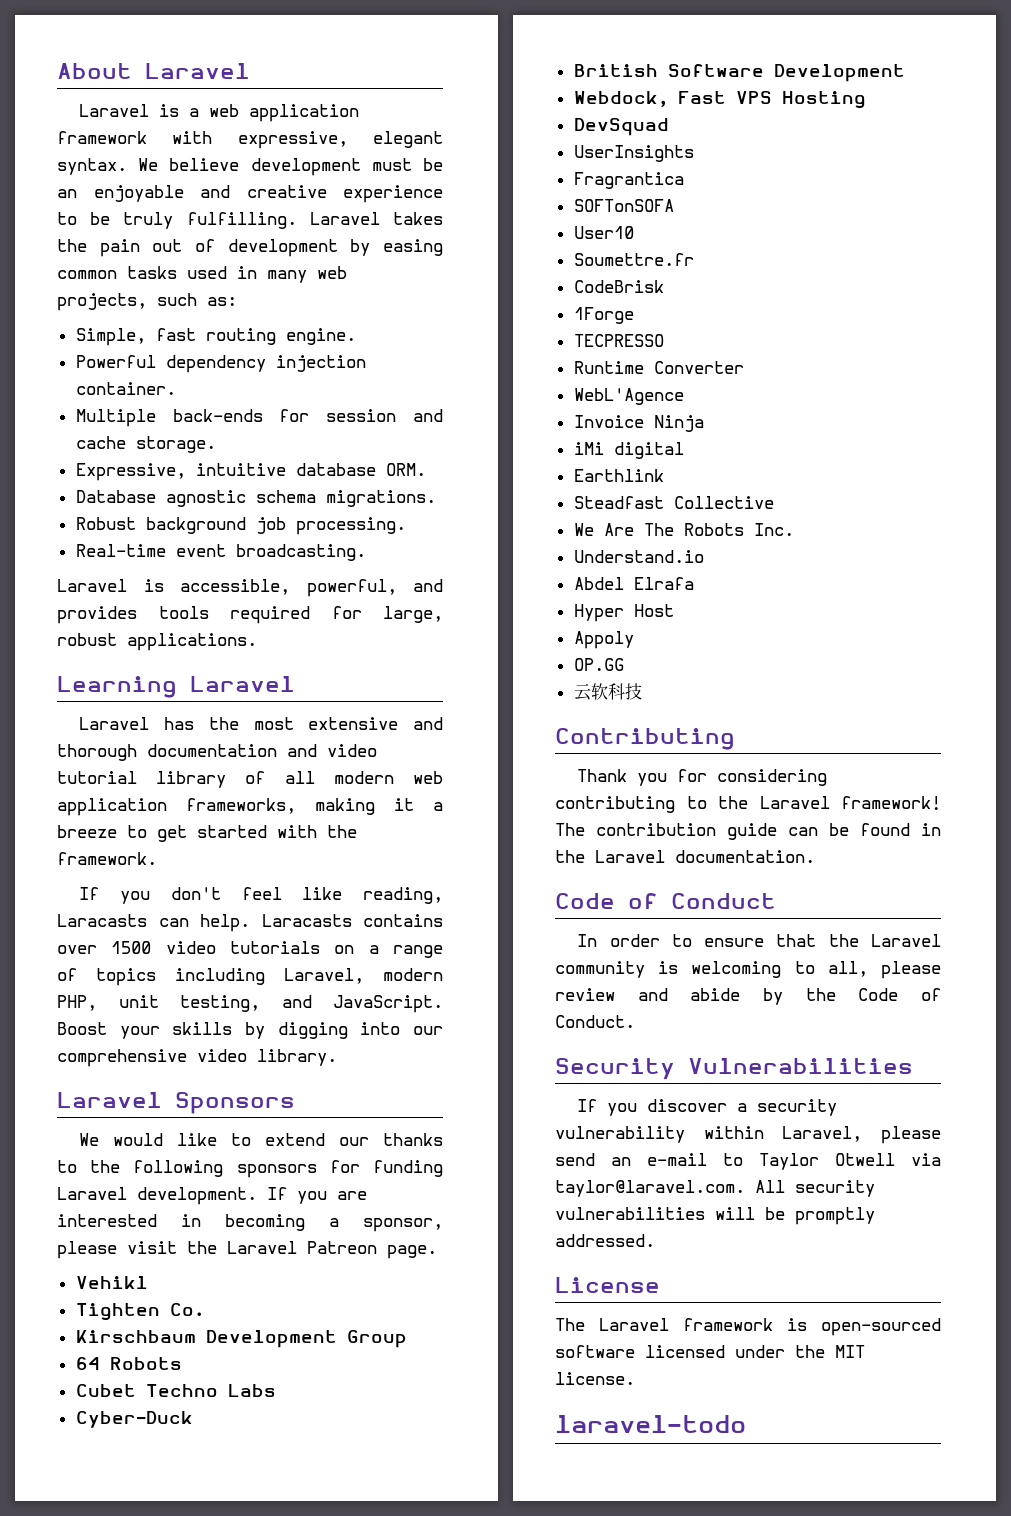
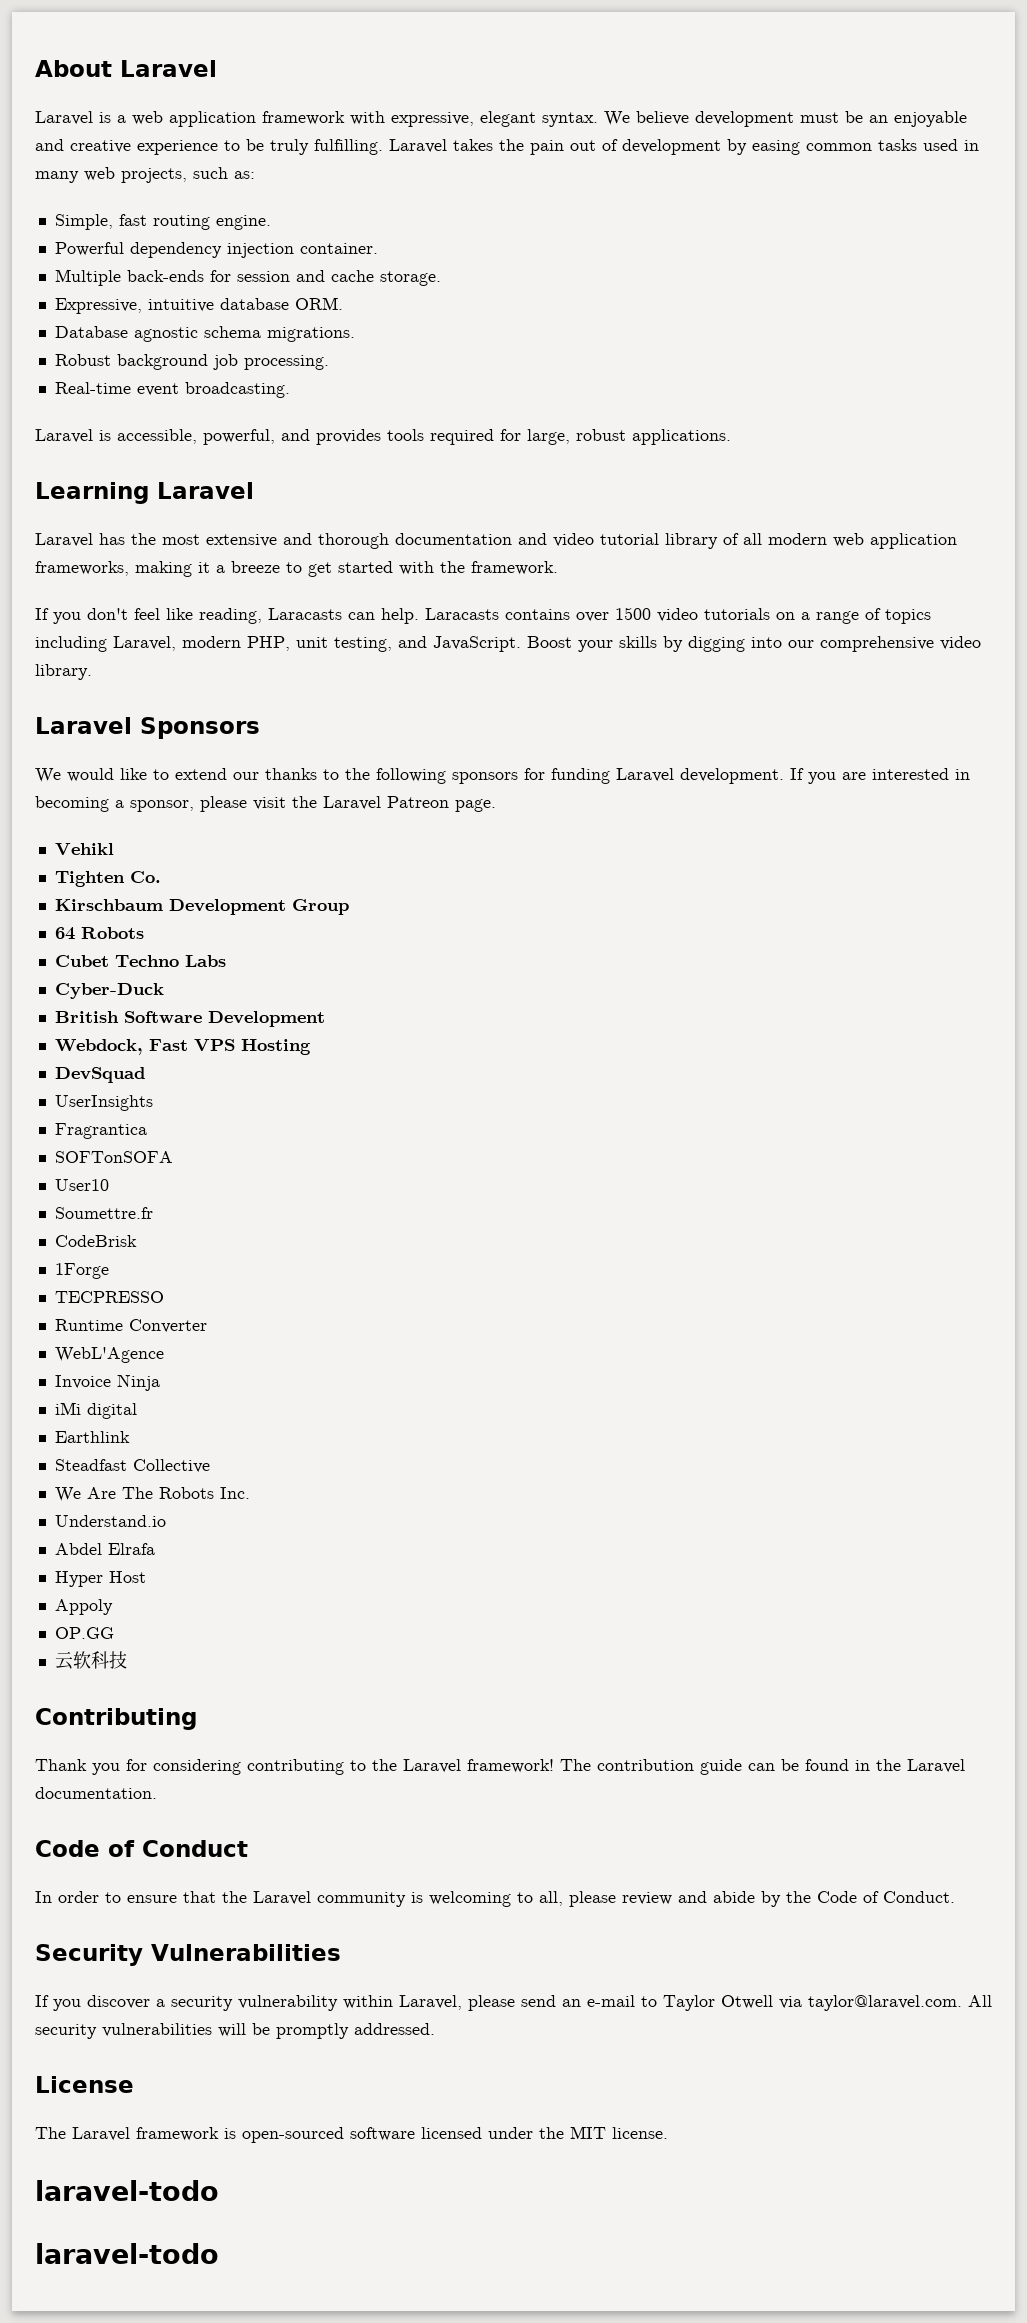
(746, 1424) none -> [35,2243,219,2264] // laravel-todo

